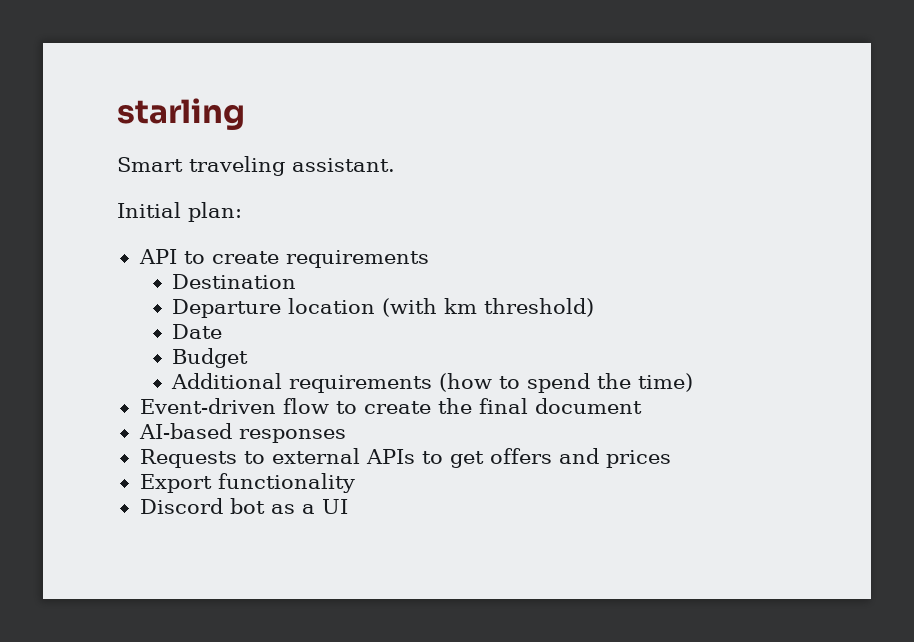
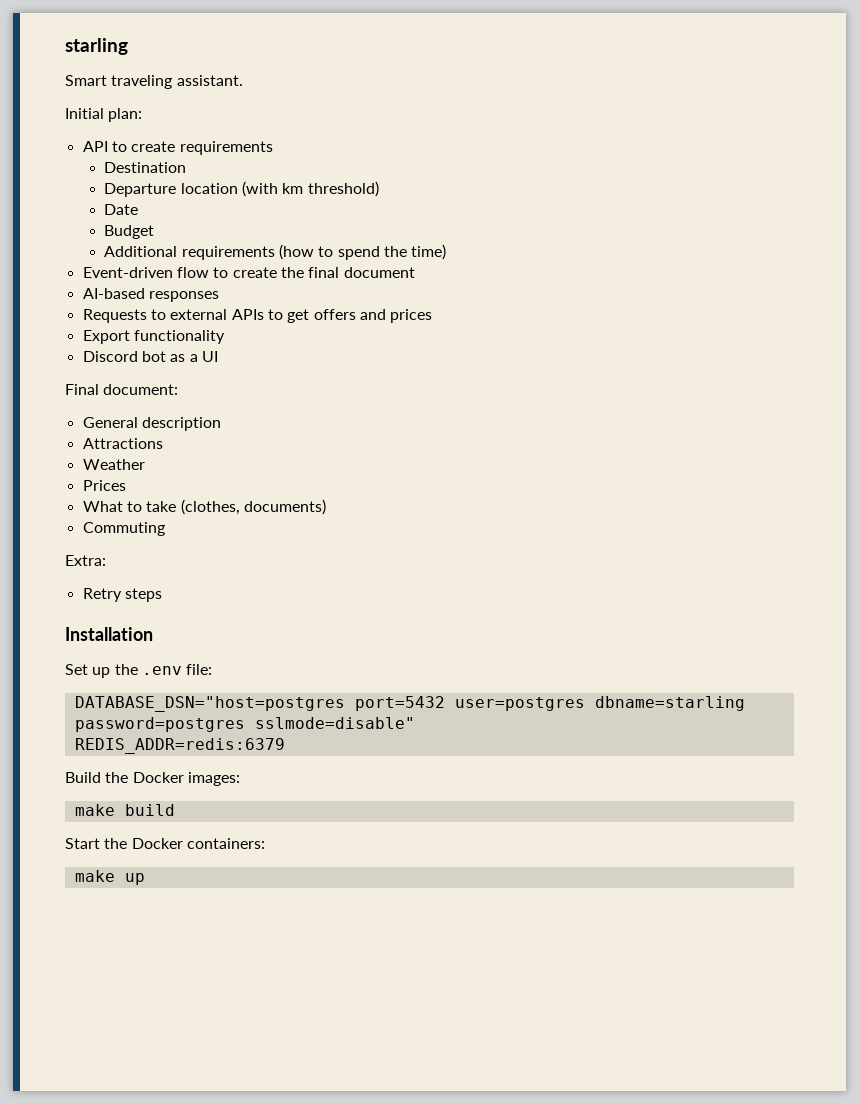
(348, 506) none -> [65,384,179,395] [82,417,221,431] [82,438,163,449] [82,459,145,470] [82,480,126,491] [82,499,326,515] [82,522,165,536] [65,555,106,566] [82,588,162,602] [65,627,153,641] [65,664,213,678] [74,696,745,712] [74,717,415,732] [74,738,285,754] [65,772,240,786] [74,804,175,816] [65,838,265,849] [74,870,145,885] // Final document: // General description // Attractions // Weather // Prices // What to take (clothes, documents) // Commuting // Extra: // Retry steps // Installation // Set up the .env file: // DATABASE_DSN="host=postgres port=5432 user=postgres dbname=starling password=postgres sslmode=disable" // REDIS_ADDR=redis:6379 // Build the Docker images: // make build // Start the Docker containers: // make up

